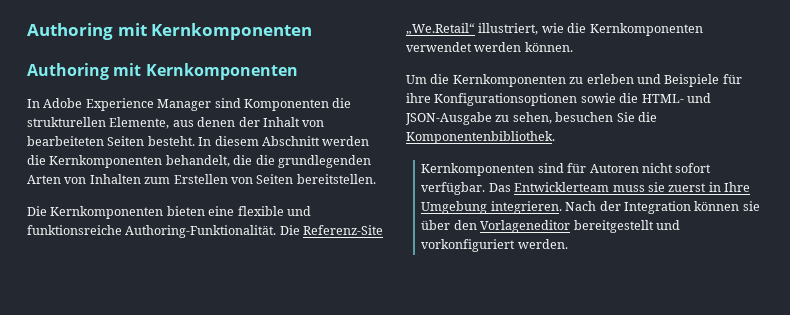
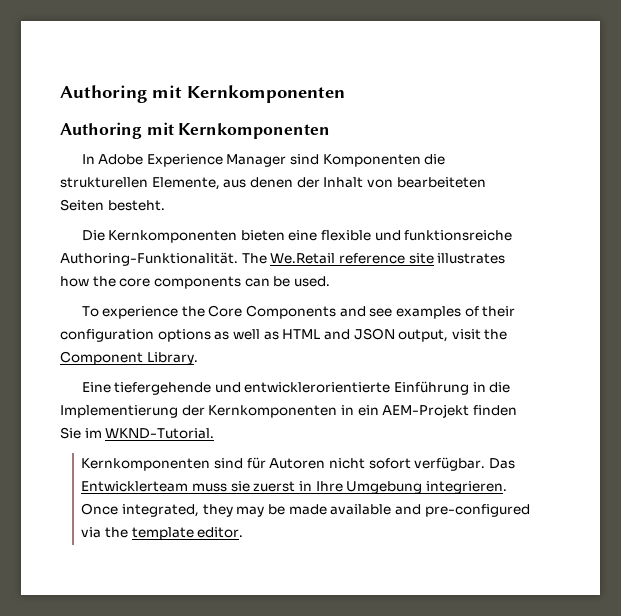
[198,136,370,146] [27,155,371,168] [27,174,376,184] In diesem Abschnitt werden die Kernkomponenten behandelt, die die grundlegenden Arten von Inhalten zum Erstellen von Seiten bereitstellen. -> (165, 205) none
[279,225,384,235] [406,23,703,36] [406,42,573,52] [406,74,742,87] [406,93,711,106] [405,112,657,125] [406,131,555,144] Die Referenz-Site „We.Retail“ illustriert, wie die Kernkomponenten verwendet werden können. // Um die Kernkomponenten zu erleben und Beispiele für ihre Konfigurationsoptionen sowie die HTML- und JSON-Ausgabe zu sehen, besuchen Sie die Komponentenbibliothek. -> [241,253,506,264] [60,276,330,289] [81,305,516,319] [60,328,508,342] [60,351,198,365] [81,381,511,395] [60,404,517,418] [60,427,215,439] The We.Retail reference site illustrates how the core components can be used. // To experience the Core Components and see examples of their configuration options as well as HTML and JSON output, visit the Component Library. // Eine tiefergehende und entwicklerorientierte Einführung in die Implementierung der Kernkomponenten in ein AEM-Projekt finden Sie im WKND-Tutorial.
[565,201,760,214] [421,220,680,233] [421,239,568,252] Nach der Integration können sie über den Vorlageneditor bereitgestellt und vorkonfiguriert werden. -> [81,503,530,517] [81,527,244,540] Once integrated, they may be made available and pre-configured via the template editor.

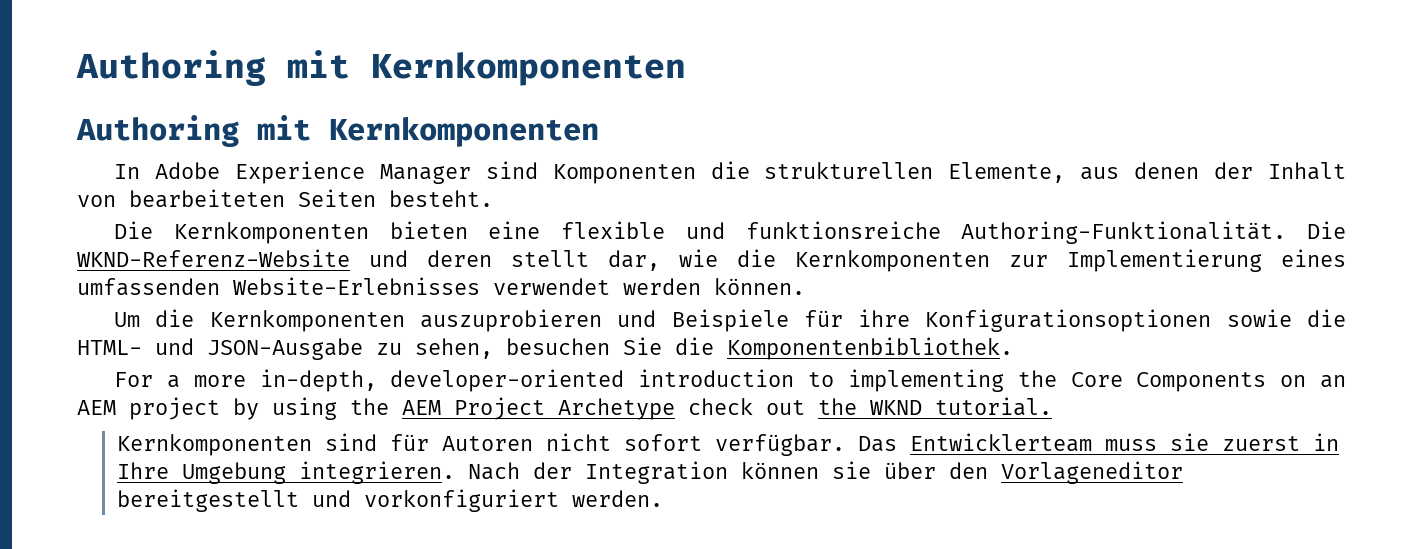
[241,253,506,264] [60,276,330,289] [81,305,516,319] [60,328,508,342] [60,351,198,365] [81,381,511,395] [60,404,517,418] [60,427,215,439] The We.Retail reference site illustrates how the core components can be used. // To experience the Core Components and see examples of their configuration options as well as HTML and JSON output, visit the Component Library. // Eine tiefergehende und entwicklerorientierte Einführung in die Implementierung der Kernkomponenten in ein AEM-Projekt finden Sie im WKND-Tutorial. -> [1307,221,1346,239] [77,249,1346,272] [77,277,805,296] [113,309,1346,332] [77,337,1013,360] [113,369,1346,392] [77,397,1052,420] Die WKND-Referenz-Website und deren stellt dar, wie die Kernkomponenten zur Implementierung eines umfassenden Website-Erlebnisses verwendet werden können. // Um die Kernkomponenten auszuprobieren und Beispiele für ihre Konfigurationsoptionen sowie die HTML- und JSON-Ausgabe zu sehen, besuchen Sie die Komponentenbibliothek. // For a more in-depth, developer-oriented introduction to implementing the Core Components on an AEM project by using the AEM Project Archetype check out the WKND tutorial.
[81,503,530,517] [81,527,244,540] Once integrated, they may be made available and pre-configured via the template editor. -> [467,461,1183,484] [116,489,663,512] Nach der Integration können sie über den Vorlageneditor bereitgestellt und vorkonfiguriert werden.

